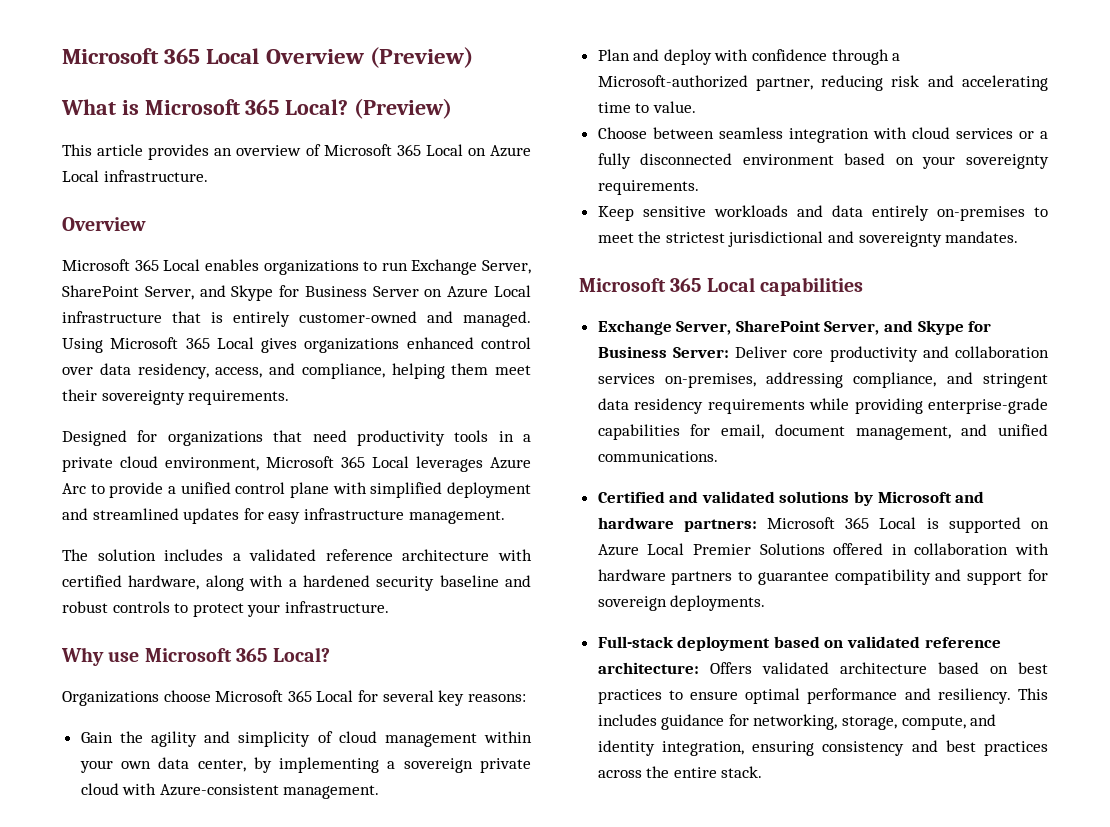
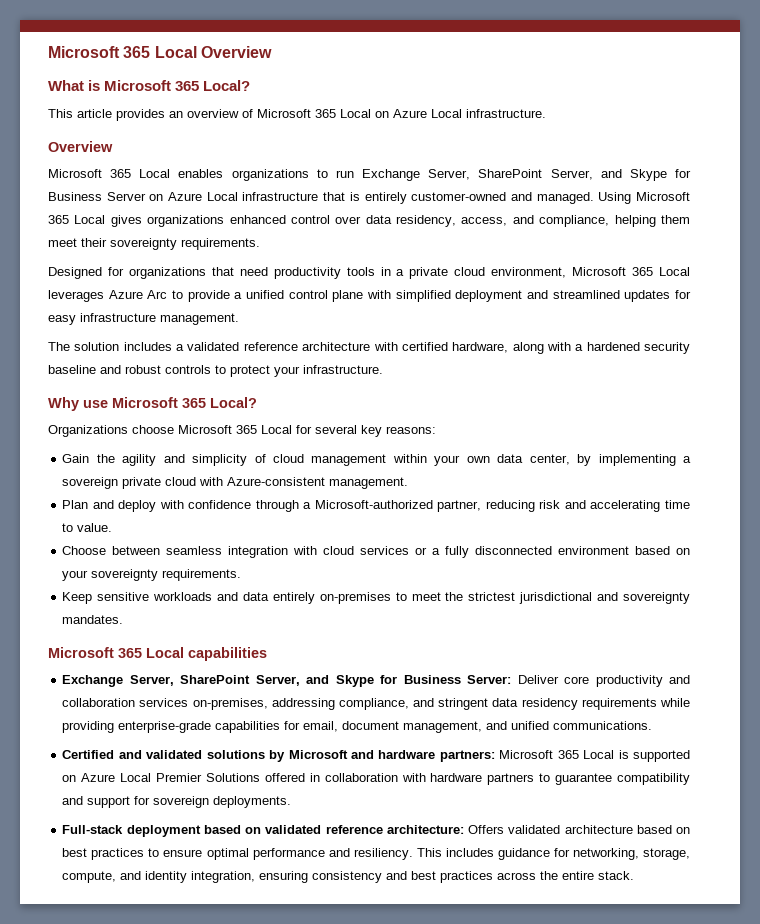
[369,47,473,68] (Preview) -> (272, 52) none
[354,98,453,119] (Preview) -> (251, 85) none

